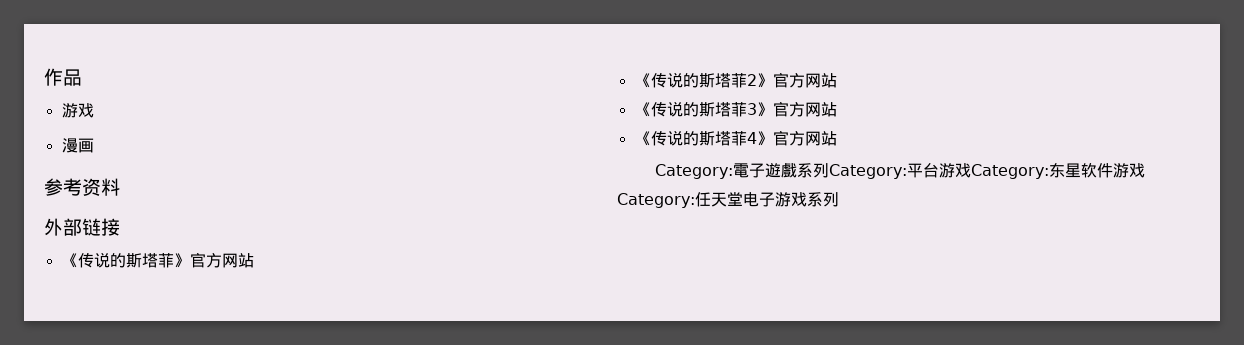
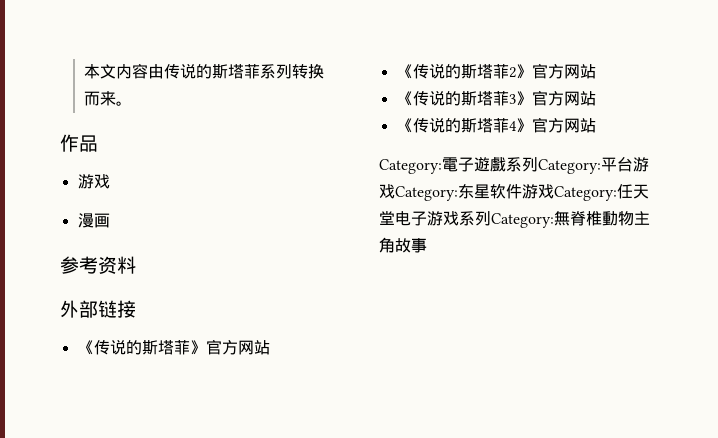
(44, 77) none -> [83,63,324,79] [83,91,132,106] 本文内容由传说的斯塔菲系列转换而来。 //
(839, 199) none -> [491,211,650,228] [379,237,427,253] Category:無脊椎動物主角故事

